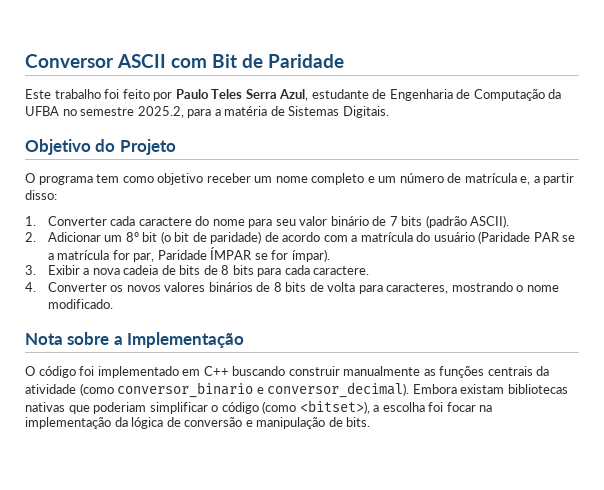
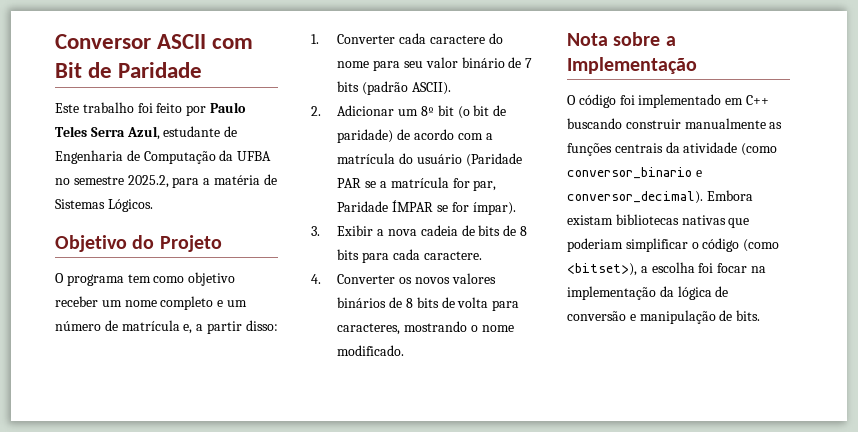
[342,106,389,118] Digitais. -> [107,199,153,212] Lógicos.

